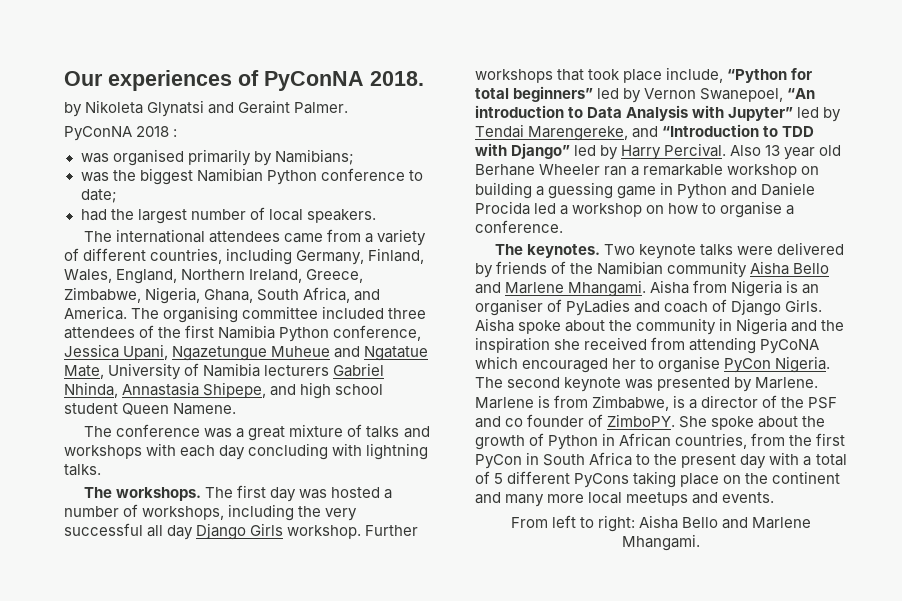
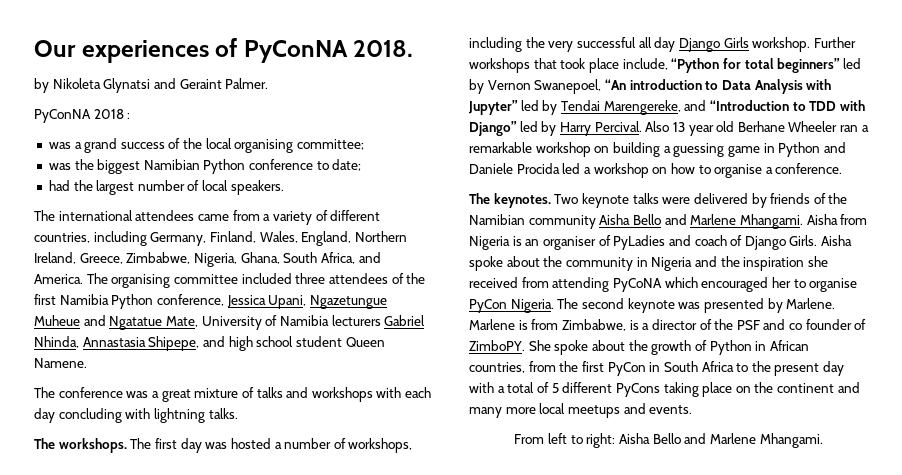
[112,149,354,166] organised primarily by Namibians; -> [74,138,365,153] a grand success of the local organising committee;

